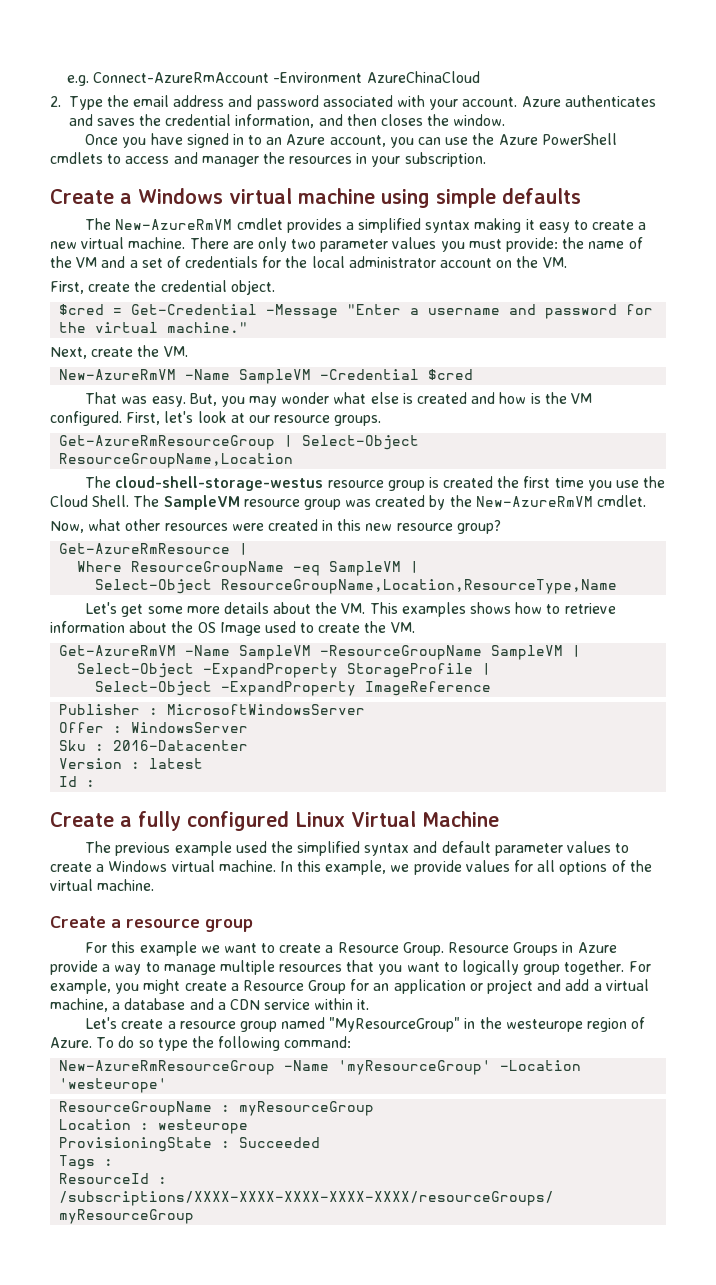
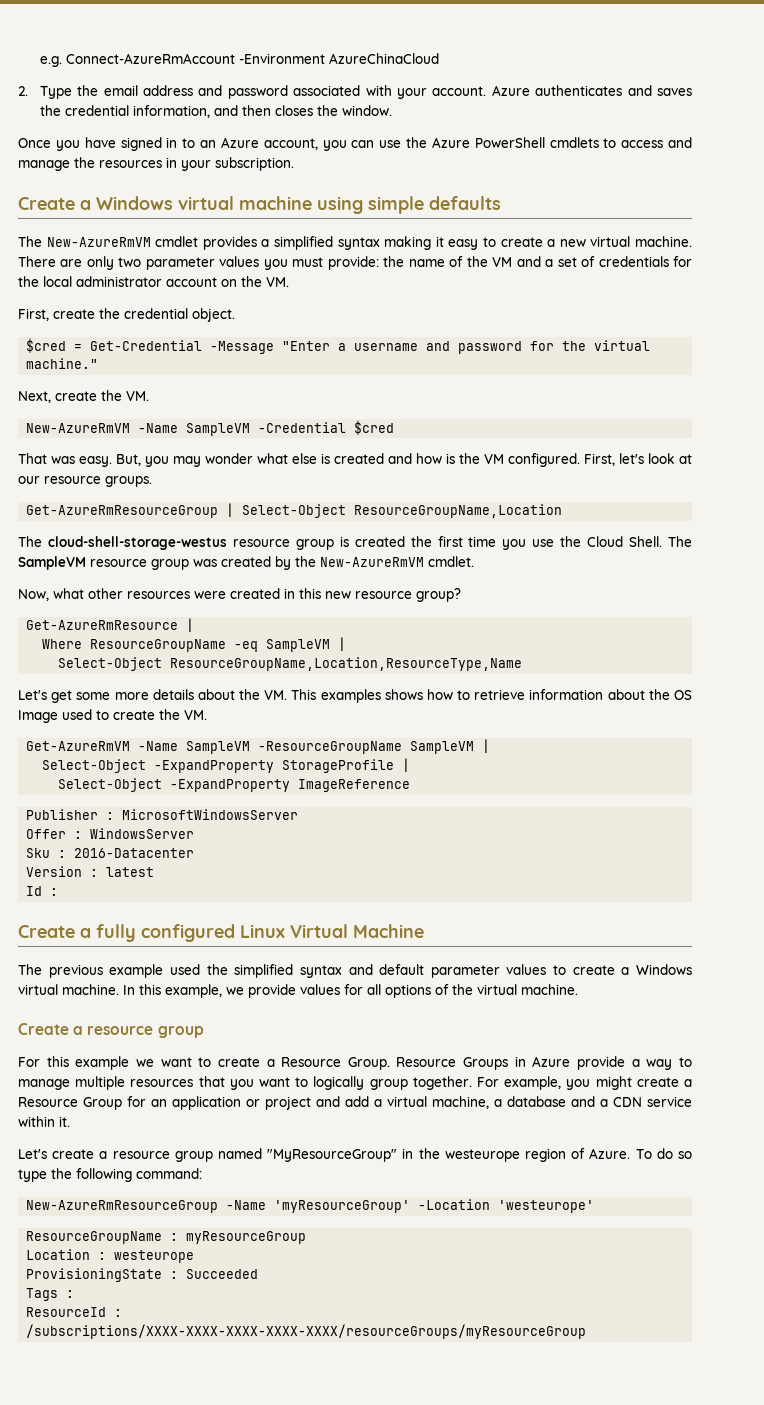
[201,156,259,167] manager -> [18,160,70,171] manage

